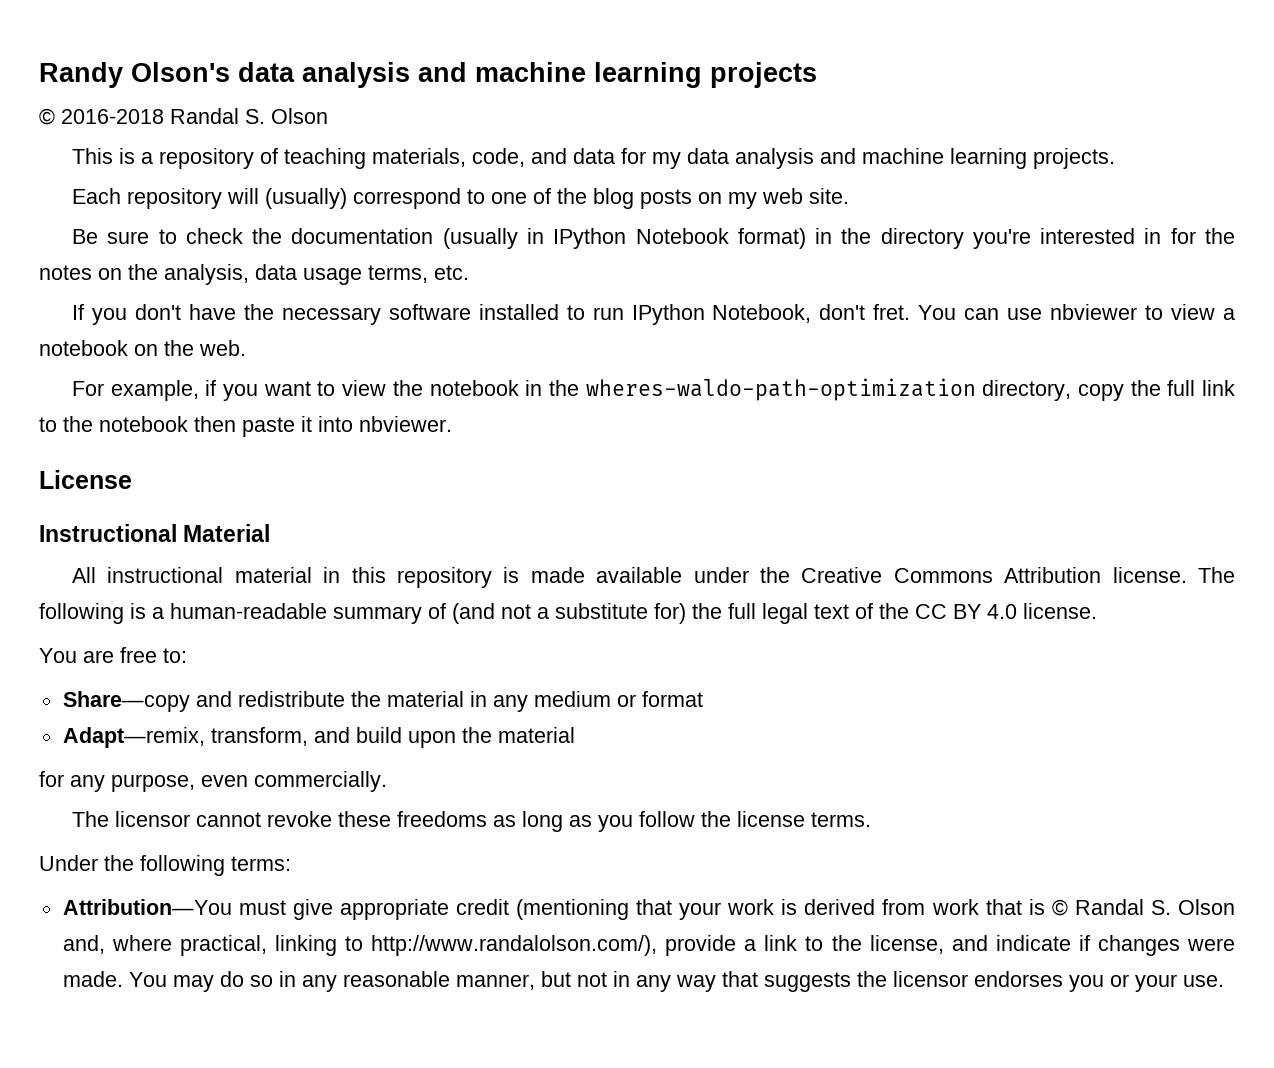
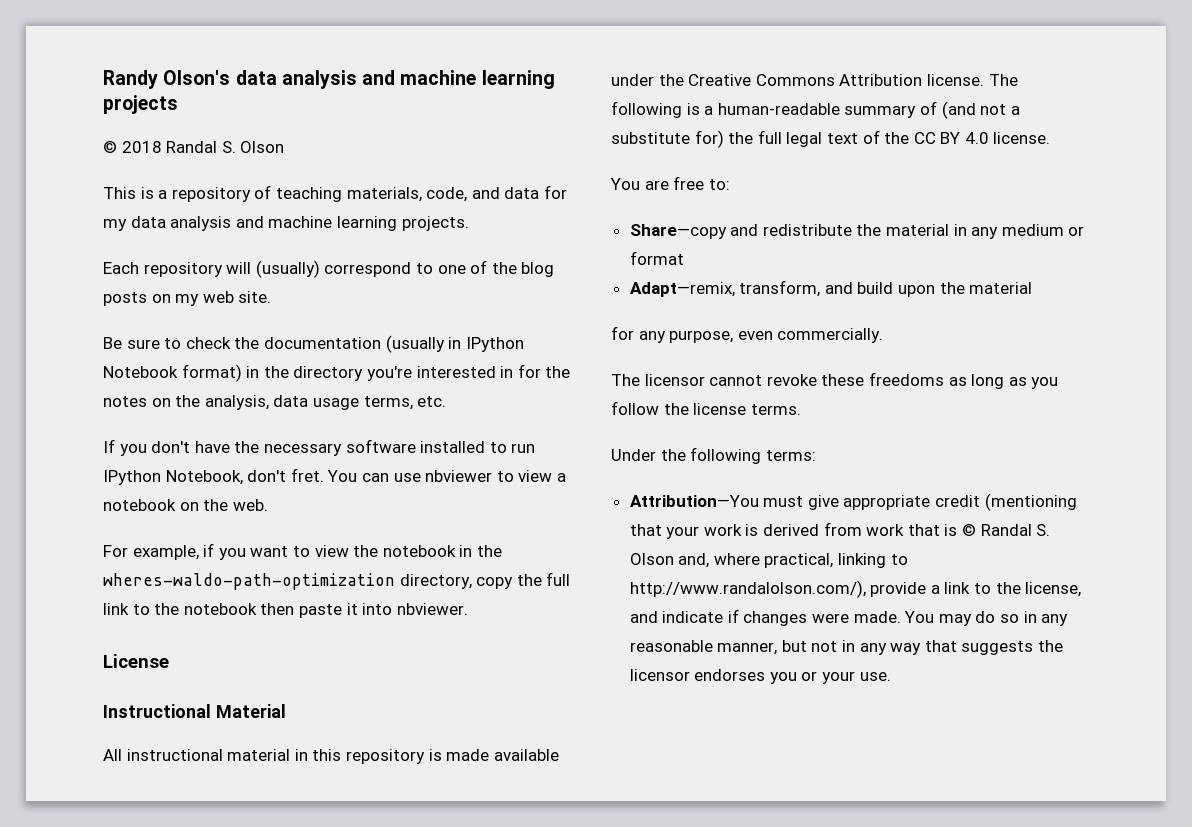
[61,109,164,124] 2016-2018 -> [121,141,162,153] 2018

